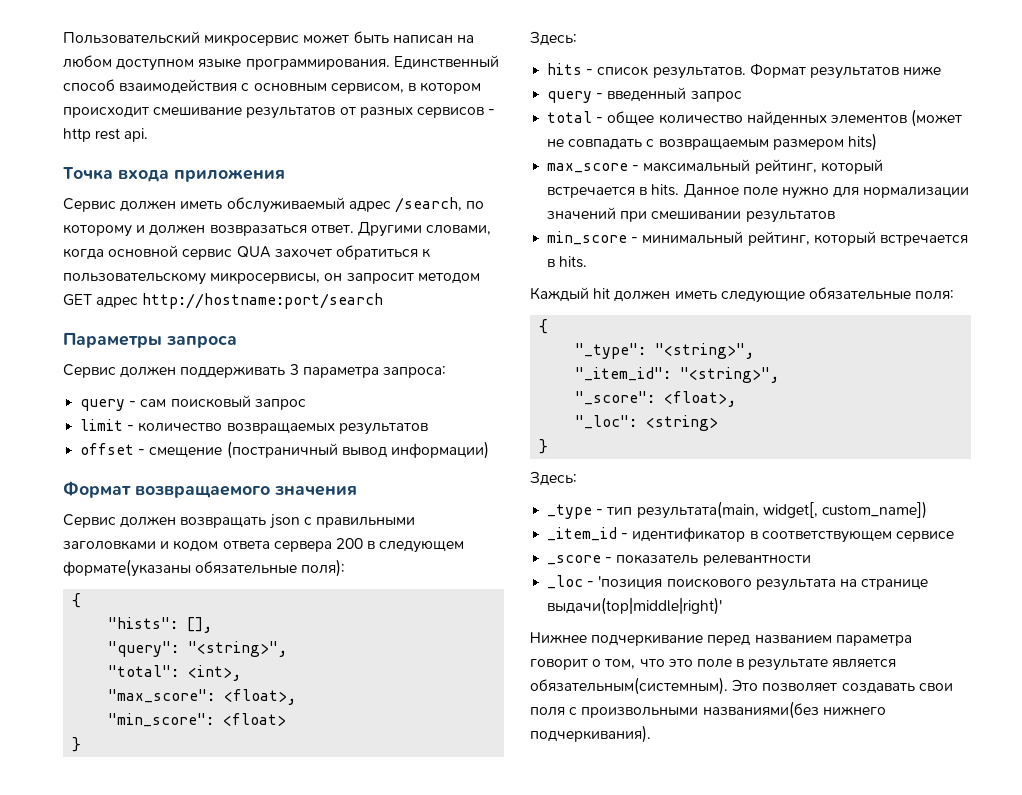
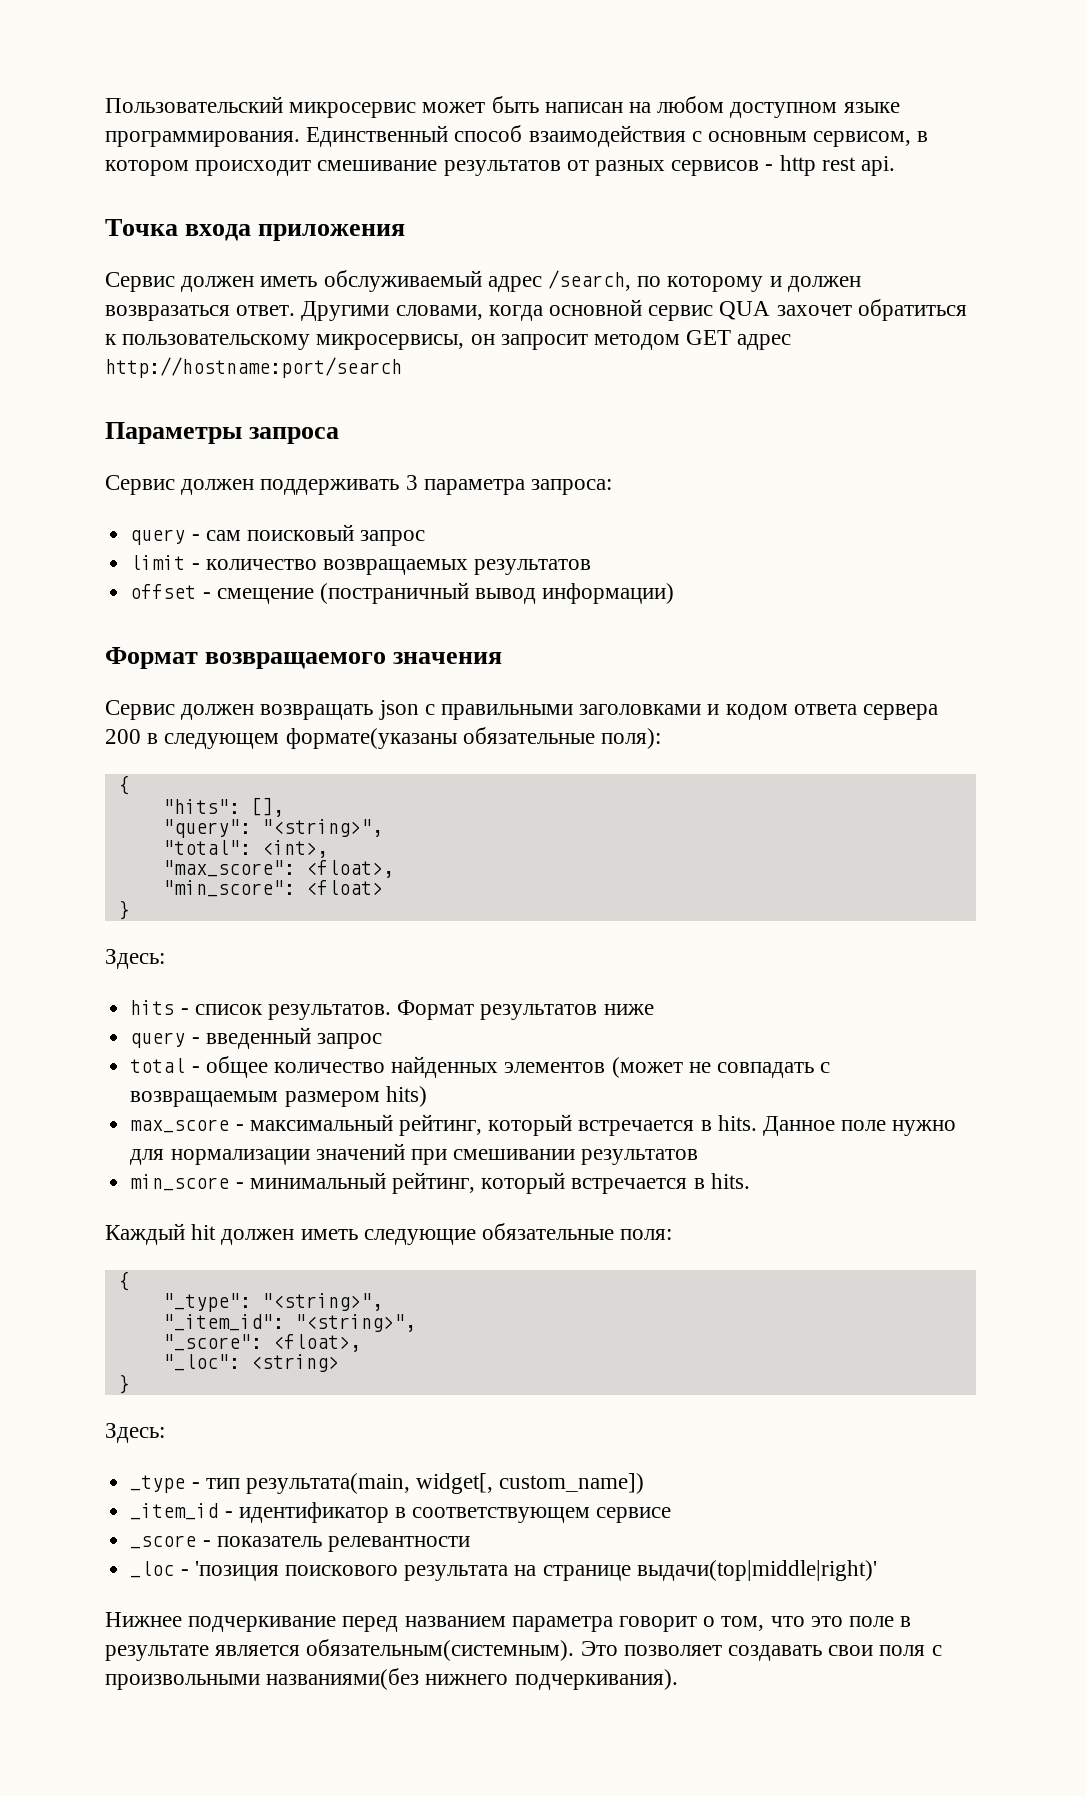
[108,617,179,629] "hists": -> [162,799,240,814] "hits":

